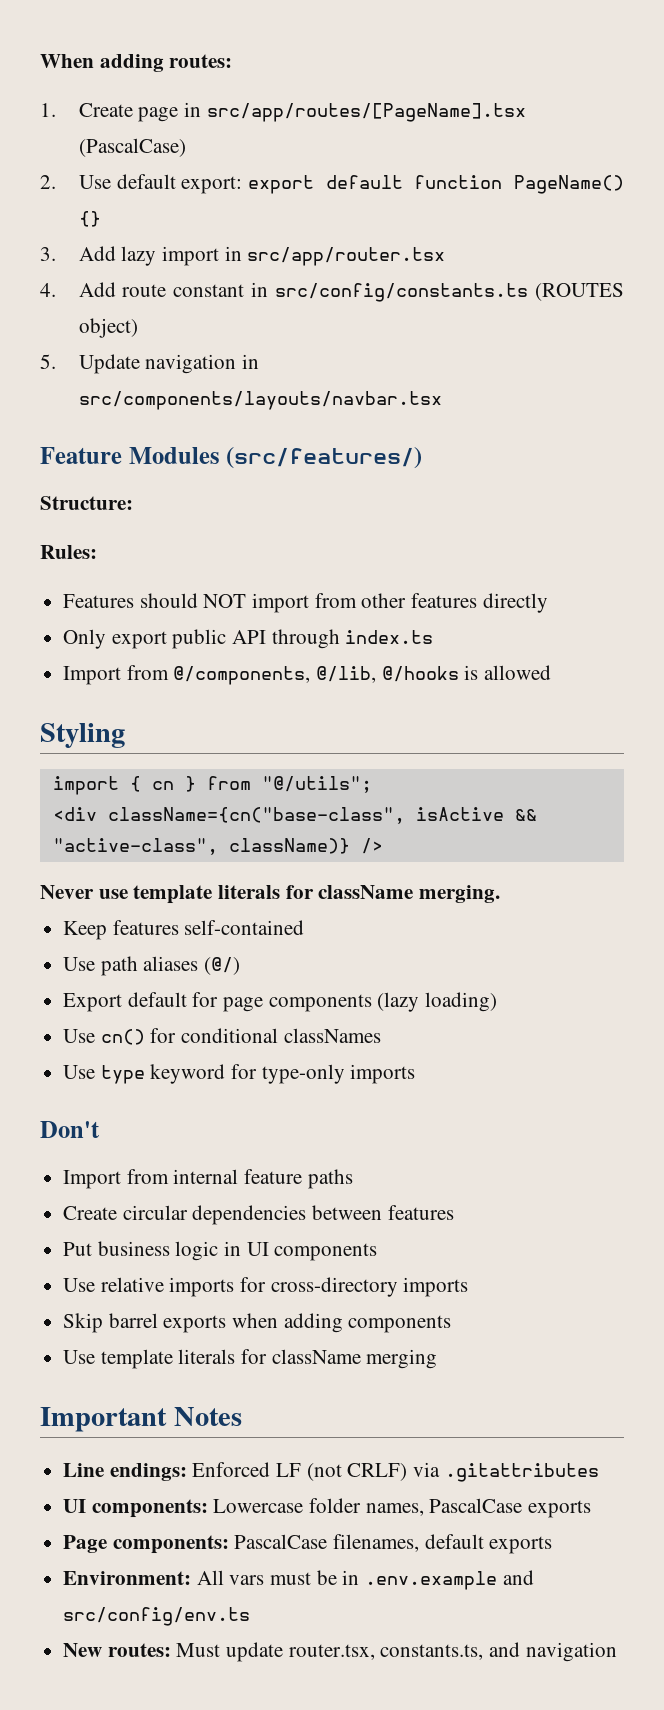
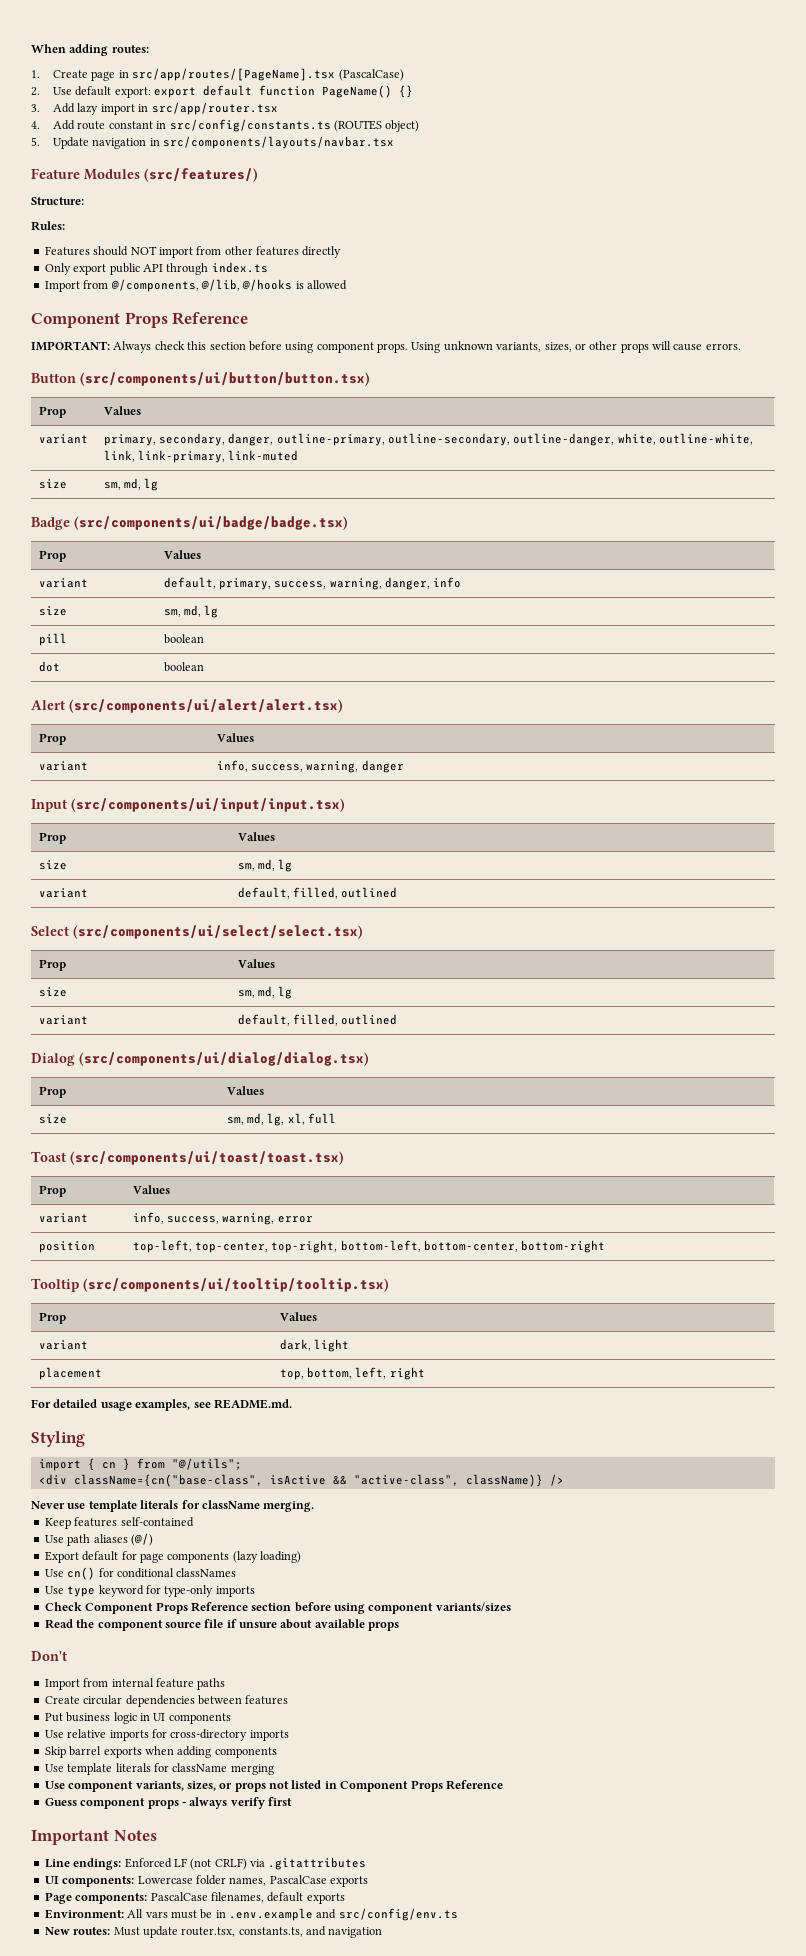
(552, 672) none -> [31,312,249,328] [31,341,741,353] [31,372,370,386] [38,406,66,418] [103,406,141,415] [38,434,88,444] [103,433,754,446] [103,450,299,463] [38,479,67,489] [103,478,159,491] [31,516,348,530] [38,550,66,562] [163,550,201,559] [38,578,88,588] [163,577,462,590] [38,606,67,616] [163,605,219,618] [38,633,67,646] [163,634,204,644] [38,661,60,672] [163,662,204,672] [31,699,343,713] [38,733,66,745] [216,733,254,742] [38,761,88,771] [216,760,404,773] [31,798,345,812] [38,832,66,844] [237,832,275,841] [38,860,67,870] [237,859,293,872] [38,888,88,898] [237,887,398,899] [31,925,363,939] [38,959,66,971] [237,959,275,968] [38,987,67,997] [237,986,293,999] [38,1015,88,1025] [237,1014,398,1026] [31,1052,369,1066] [38,1086,66,1098] [226,1086,264,1095] [38,1114,67,1124] [226,1113,337,1126] [31,1151,344,1165] [38,1185,66,1197] [132,1185,170,1194] [38,1213,88,1223] [132,1212,313,1225] [38,1241,95,1253] [132,1240,606,1253] [31,1278,389,1292] [38,1312,66,1324] [279,1312,317,1321] [38,1340,88,1350] [279,1339,349,1352] [38,1367,102,1380] [279,1367,425,1380] [31,1399,292,1411] // Component Props Reference // IMPORTANT: Always check this section before using component props. Using unknown variants, sizes, or other props will cause errors. // Button (src/components/ui/button/button.tsx) // Prop | Values // variant | primary, secondary, danger, outline-primary, outline-secondary, outline-danger, white, outline-white, link, link-primary, link-muted // size | sm, md, lg // Badge (src/components/ui/badge/badge.tsx) // Prop | Values // variant | default, primary, success, warning, danger, info // size | sm, md, lg // pill | boolean // dot | boolean // Alert (src/components/ui/alert/alert.tsx) // Prop | Values // variant | info, success, warning, danger // Input (src/components/ui/input/input.tsx) // Prop | Values // size | sm, md, lg // variant | default, filled, outlined // Select (src/components/ui/select/select.tsx) // Prop | Values // size | sm, md, lg // variant | default, filled, outlined // Dialog (src/components/ui/dialog/dialog.tsx) // Prop | Values // size | sm, md, lg, xl, full // Toast (src/components/ui/toast/toast.tsx) // Prop | Values // variant | info, success, warning, error // position | top-left, top-center, top-right, bottom-left, bottom-center, bottom-right // Tooltip (src/components/ui/tooltip/tooltip.tsx) // Prop | Values // variant | dark, light // placement | top, bottom, left, right // For detailed usage examples, see README.md.
(416, 1074) none -> [44,1602,511,1614] [44,1619,400,1631] // Check Component Props Reference section before using component variants/sizes // Read the component source file if unsure about available props
(438, 1359) none -> [44,1780,503,1792] [44,1797,292,1809] // Use component variants, sizes, or props not listed in Component Props Reference // Guess component props - always verify first

